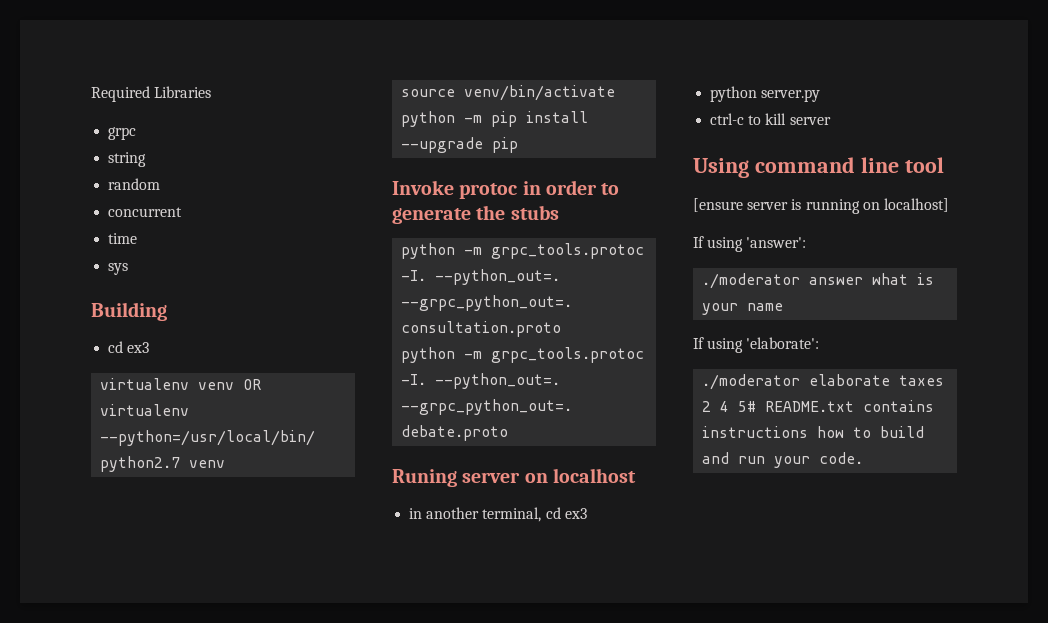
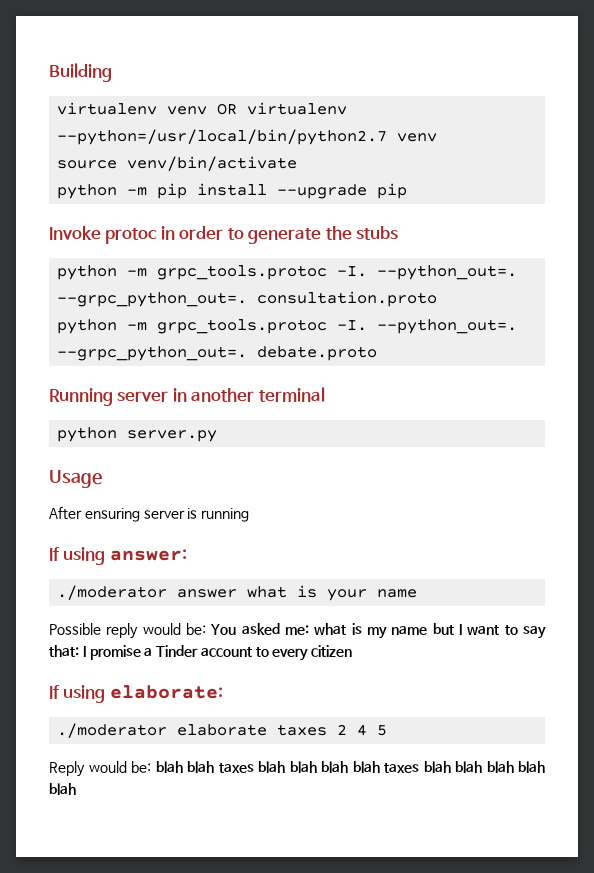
[91,86,212,102] [108,127,137,140] [108,152,147,167] [108,178,161,190] [108,207,183,217] [108,233,138,244] [108,263,129,275] Required Libraries // grpc // string // random // concurrent // time // sys // -> (49, 72) none
[108,341,150,353] // cd ex3 -> (112, 72) none
[392,468,636,487] [409,507,587,522] [710,86,821,102] [710,113,831,125] [693,157,944,178] [693,198,743,212] Runing server on localhost // in another terminal, cd ex3 // python server.py // ctrl-c to kill server // Using command line tool // [ensure -> [49,387,325,406] [57,427,218,442] [49,470,102,488] [49,506,140,522] Running server in another terminal // python server.py // Usage // After ensuring
[862,198,949,212] [693,236,807,252] on localhost] // If using 'answer': -> [49,547,187,565] // If using answer:
[693,337,820,353] // If using 'elaborate': -> [49,623,546,639] [49,645,353,661] [49,685,223,703] // Possible reply would be: You asked me: what is my name but I want to say that: I promise a Tinder account to every citizen // If using elaborate:
[738,400,935,412] [702,426,925,438] [702,452,864,468] 5# README.txt contains instructions how to build and run your code. -> [377,725,388,736] [49,761,545,777] [49,783,76,795] 5 // Reply would be: blah blah taxes blah blah blah blah taxes blah blah blah blah blah

